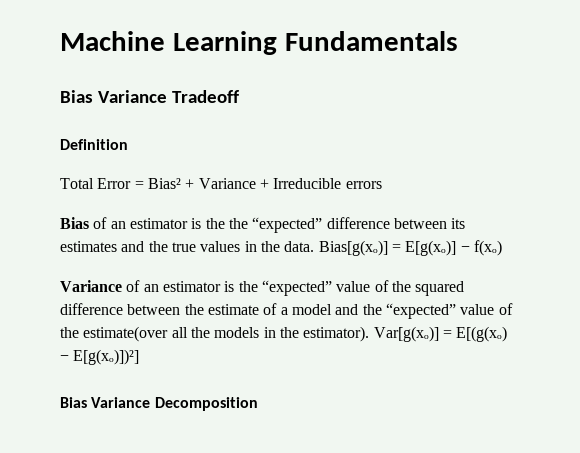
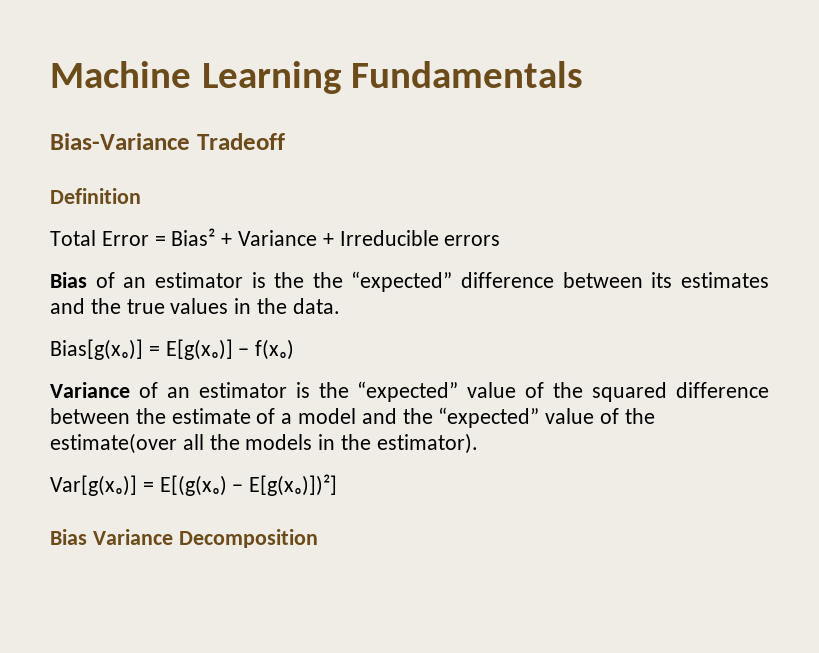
[60,90,167,103] Bias Variance -> [50,133,190,150] Bias-Variance
(315, 246) none -> (340, 306) //
(370, 334) none -> (478, 443) //

